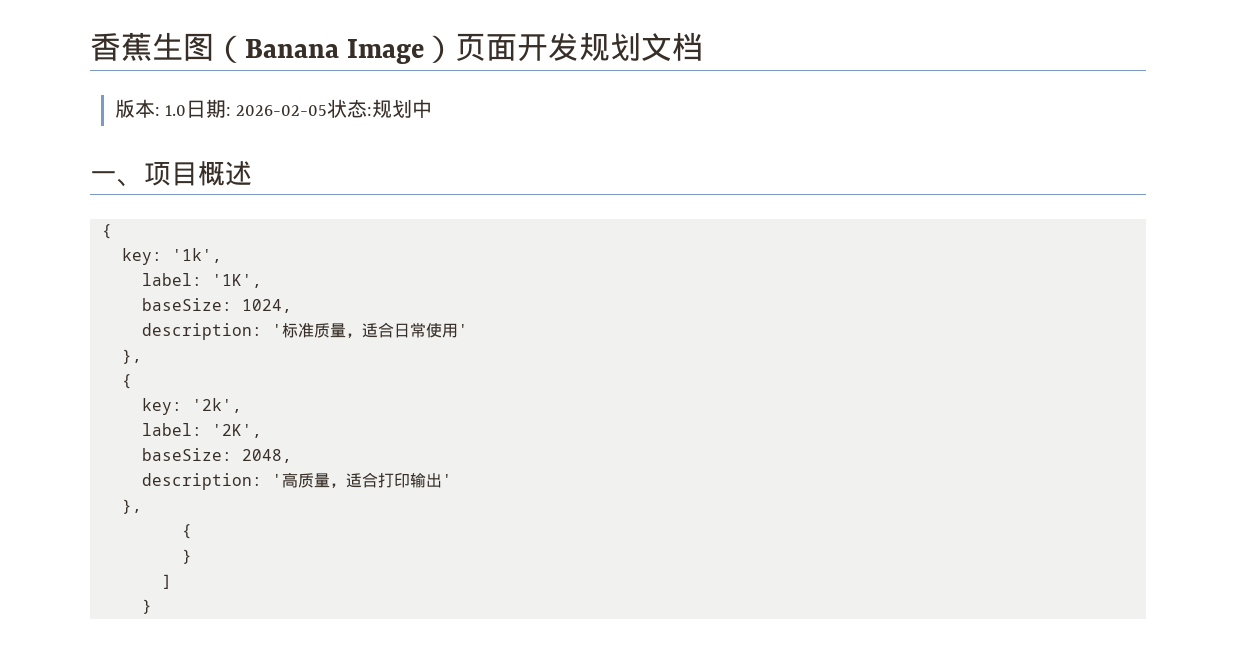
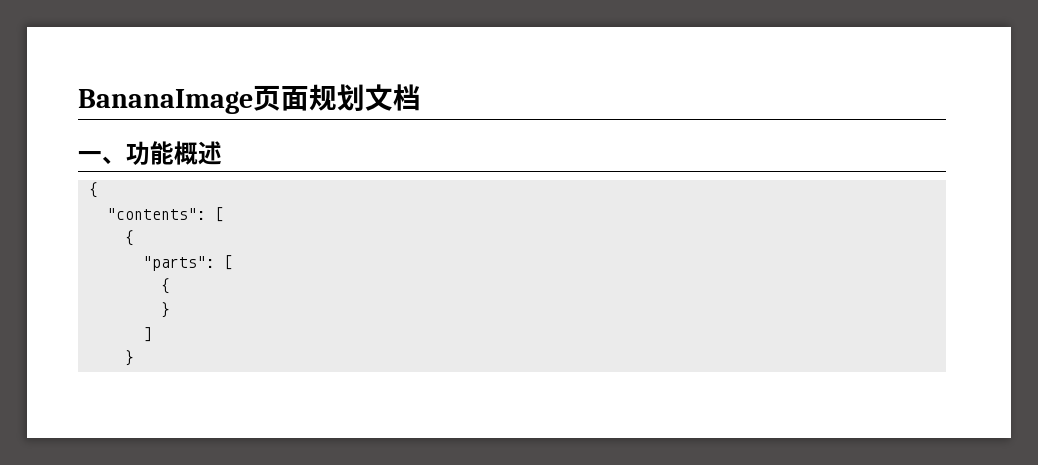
[90,32,704,64] [114,99,433,118] 香蕉生图（Banana Image）页面开发规划文档 // 版本: 1.0日期: 2026-02-05状态:规划中 -> [78,84,421,114] BananaImage页面规划文档
[144,162,198,186] 项目 -> [126,141,174,165] 功能
[122,248,222,265] [142,273,262,288] [142,298,292,313] [142,322,468,340] [122,349,142,364] [122,374,132,389] [142,398,242,415] [142,423,262,438] [142,448,292,463] [142,472,452,490] [122,499,142,514] key: '1k', // label: '1K', // baseSize: 1024, // description: '标准质量，适合日常使用' // }, // { // key: '2k', // label: '2K', // baseSize: 2048, // description: '高质量，适合打印输出' // }, -> [106,207,224,222] [124,230,134,246] [142,255,233,271] "contents": [ // { // "parts": [

